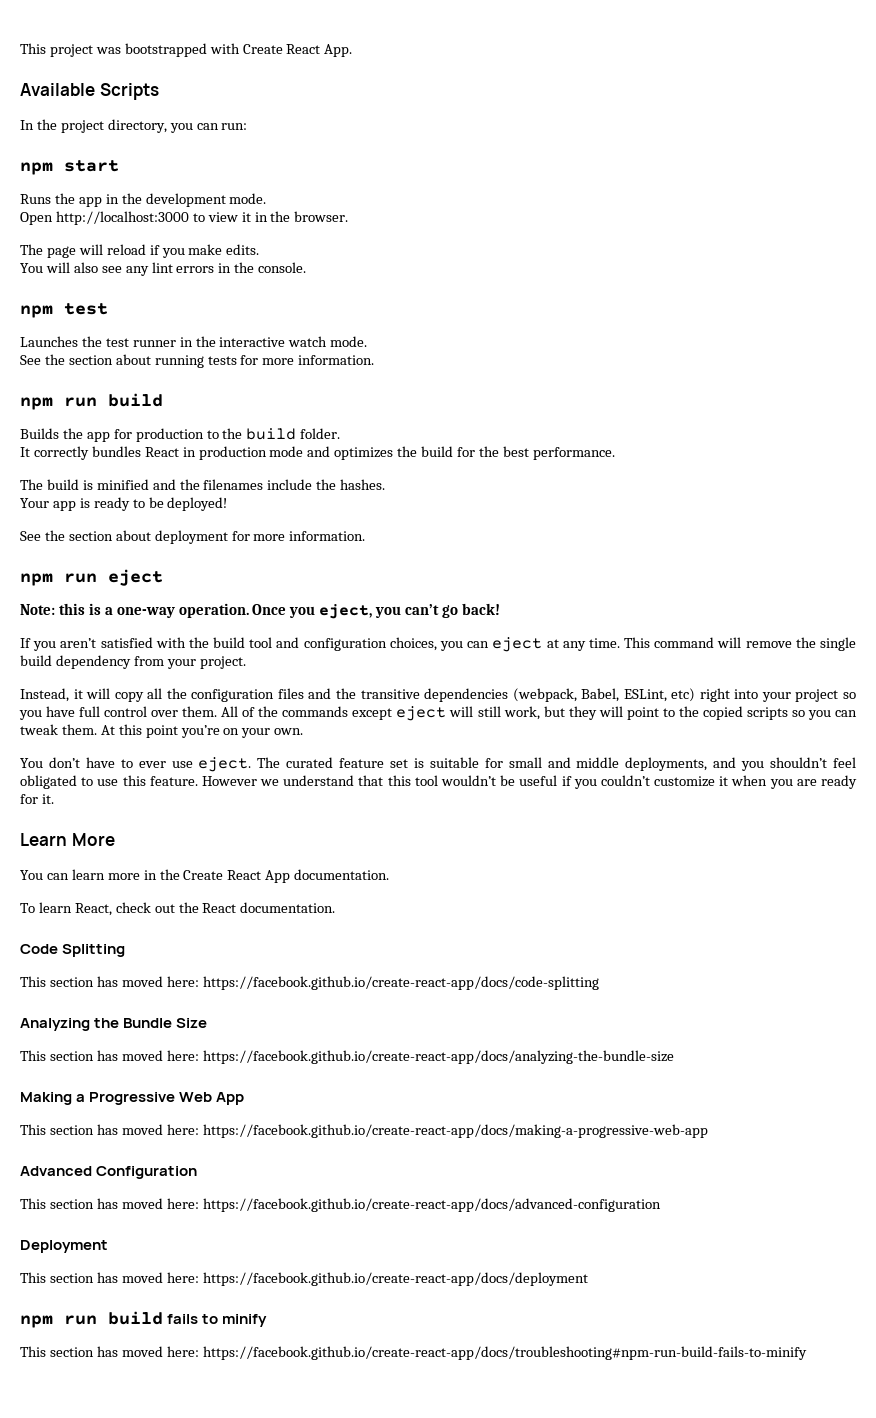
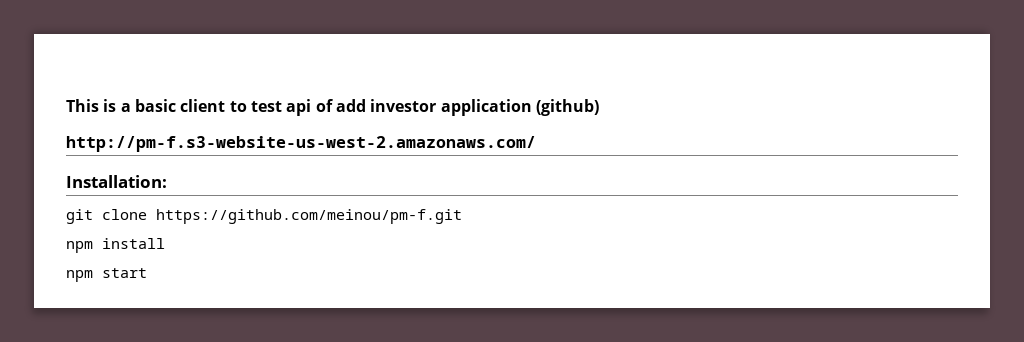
[20,43,353,57] [20,83,159,100] [20,119,248,133] [20,160,119,175] [20,193,267,207] [20,211,349,225] [20,244,260,258] [20,262,307,276] [20,303,108,318] [20,336,368,347] [20,354,375,368] [20,393,163,410] [20,428,341,442] [20,446,615,460] [20,479,386,490] [20,497,228,511] [20,530,366,544] [20,569,163,586] [20,603,500,619] [20,637,856,652] [20,655,246,669] [20,688,856,702] [19,706,857,721] [20,724,304,738] [20,757,857,772] [20,775,857,789] [20,794,54,804] [20,833,115,846] [20,869,390,883] [20,902,336,916] [20,944,126,957] [20,976,599,990] [20,1018,208,1031] [20,1050,674,1064] [20,1092,245,1105] [20,1124,708,1138] [20,1166,198,1179] [20,1198,661,1212] [20,1240,108,1253] [20,1272,588,1286] [20,1311,268,1328] [20,1346,807,1360] This project was bootstrapped with Create React App. // Available Scripts // In the project directory, you can run: // npm start // Runs the app in the development mode. // Open http://localhost:3000 to view it in the browser. // The page will reload if you make edits. // You will also see any lint errors in the console. // npm test // Launches the test runner in the interactive watch mode. // See the section about running tests for more information. // npm run build // Builds the app for production to the build folder. // It correctly bundles React in production mode and optimizes the build for the best performance. // The build is minified and the filenames include the hashes. // Your app is ready to be deployed! // See the section about deployment for more information. // npm run eject // Note: this is a one-way operation. Once you eject, you can’t go back! // If you aren’t satisfied with the build tool and configuration choices, you can eject at any time. This command will remove the single build dependency from your project. // Instead, it will copy all the configuration files and the transitive dependencies (webpack, Babel, ESLint, etc) right into your project so you have full control over them. All of the commands except eject will still work, but they will point to the copied scripts so you can tweak them. At this point you’re on your own. // You don’t have to ever use eject. The curated feature set is suitable for small and middle deployments, and you shouldn’t feel obligated to use this feature. However we understand that this tool wouldn’t be useful if you couldn’t customize it when you are ready for it. // Learn More // You can learn more in the Create React App documentation. // To learn React, check out the React documentation. // Code Splitting // This section has moved here: https://facebook.github.io/create-react-app/docs/code-splitting // Analyzing the Bundle Size // This section has moved here: https://facebook.github.io/create-react-app/docs/analyzing-the-bundle-size // Making a Progressive Web App // This section has moved here: https://facebook.github.io/create-react-app/docs/making-a-progressive-web-app // Advanced Configuration // This section has moved here: https://facebook.github.io/create-react-app/docs/advanced-configuration // Deployment // This section has moved here: https://facebook.github.io/create-react-app/docs/deployment // npm run build fails to minify // This section has moved here: https://facebook.github.io/create-react-app/docs/troubleshooting#npm-run-build-fails-to-minify -> [66,99,599,116] [66,136,536,152] [66,175,167,188] [66,209,462,224] [66,238,165,253] [66,268,147,282] This is a basic client to test api of add investor application (github) // http://pm-f.s3-website-us-west-2.amazonaws.com/ // Installation: // git clone https://github.com/meinou/pm-f.git // npm install // npm start

